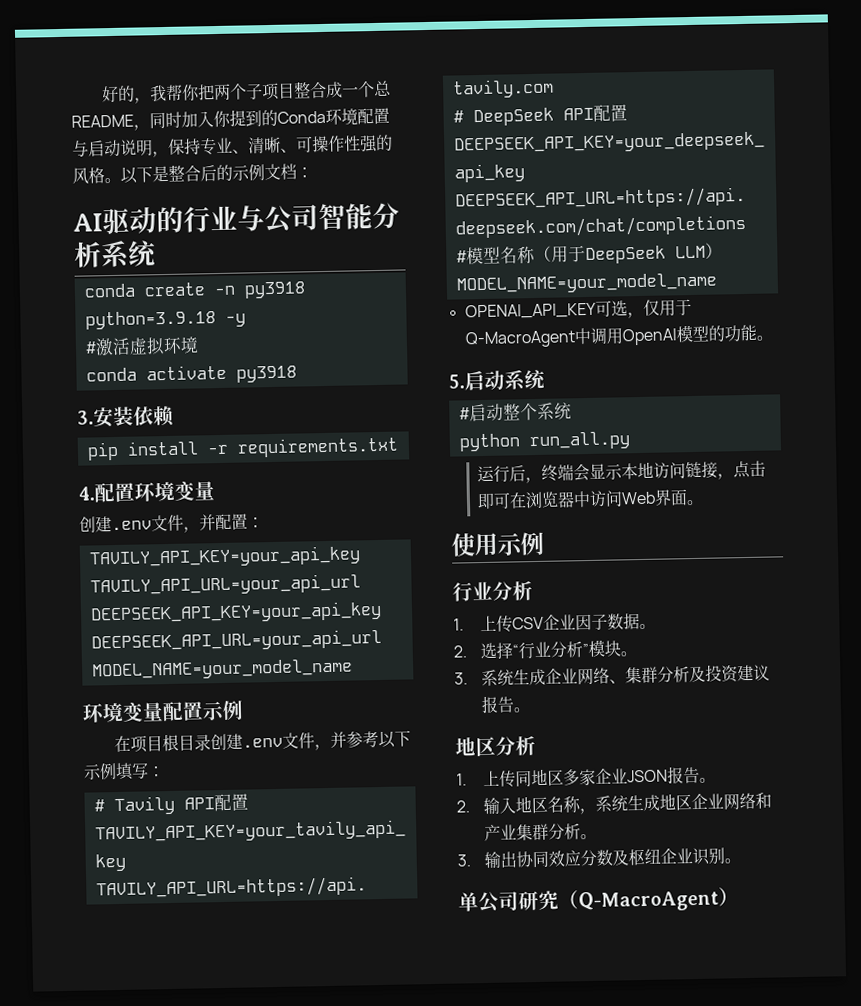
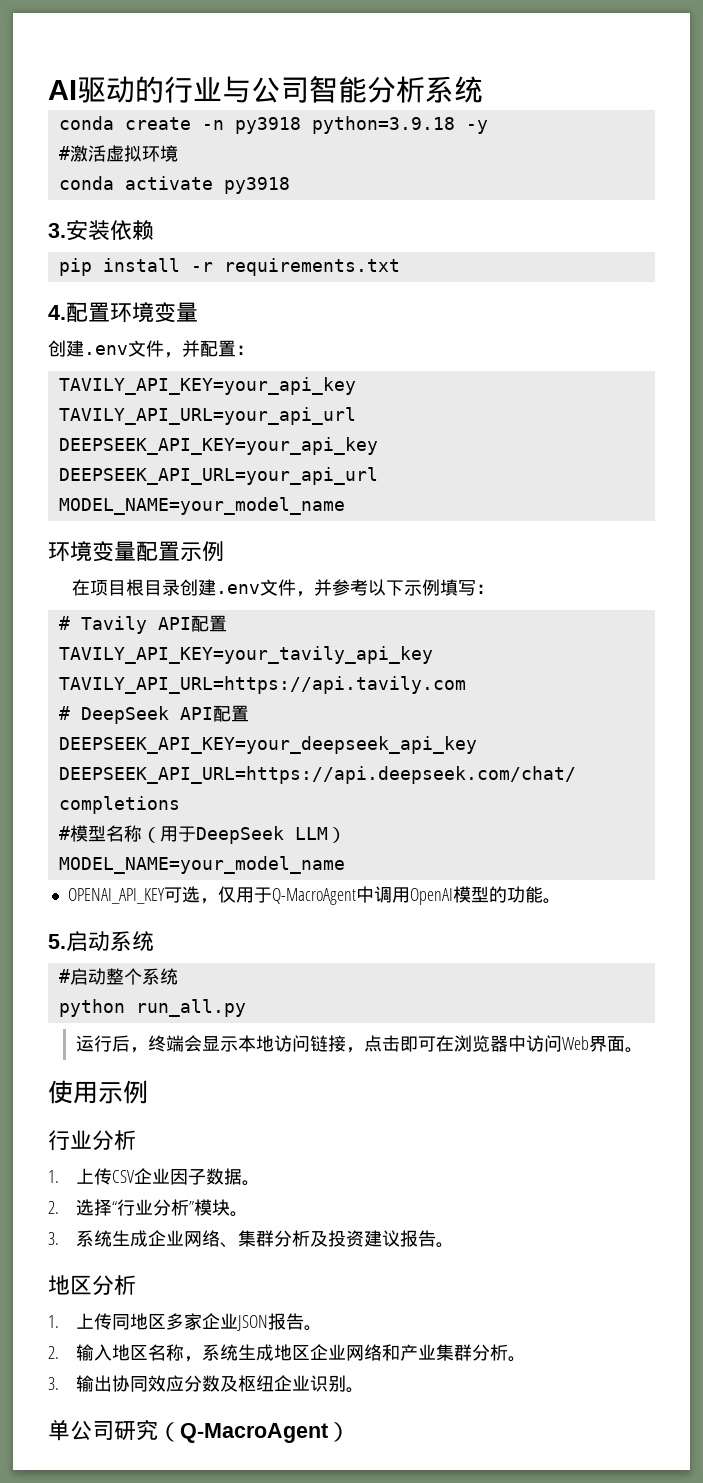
[102,80,393,104] [71,107,390,131] [72,134,393,158] [72,163,313,185] 好的，我帮你把两个子项目整合成一个总README，同时加入你提到的Conda环境配置与启动说明，保持专业、清晰、可操作性强的风格。以下是整合后的示例文档： // -> (48, 90) none

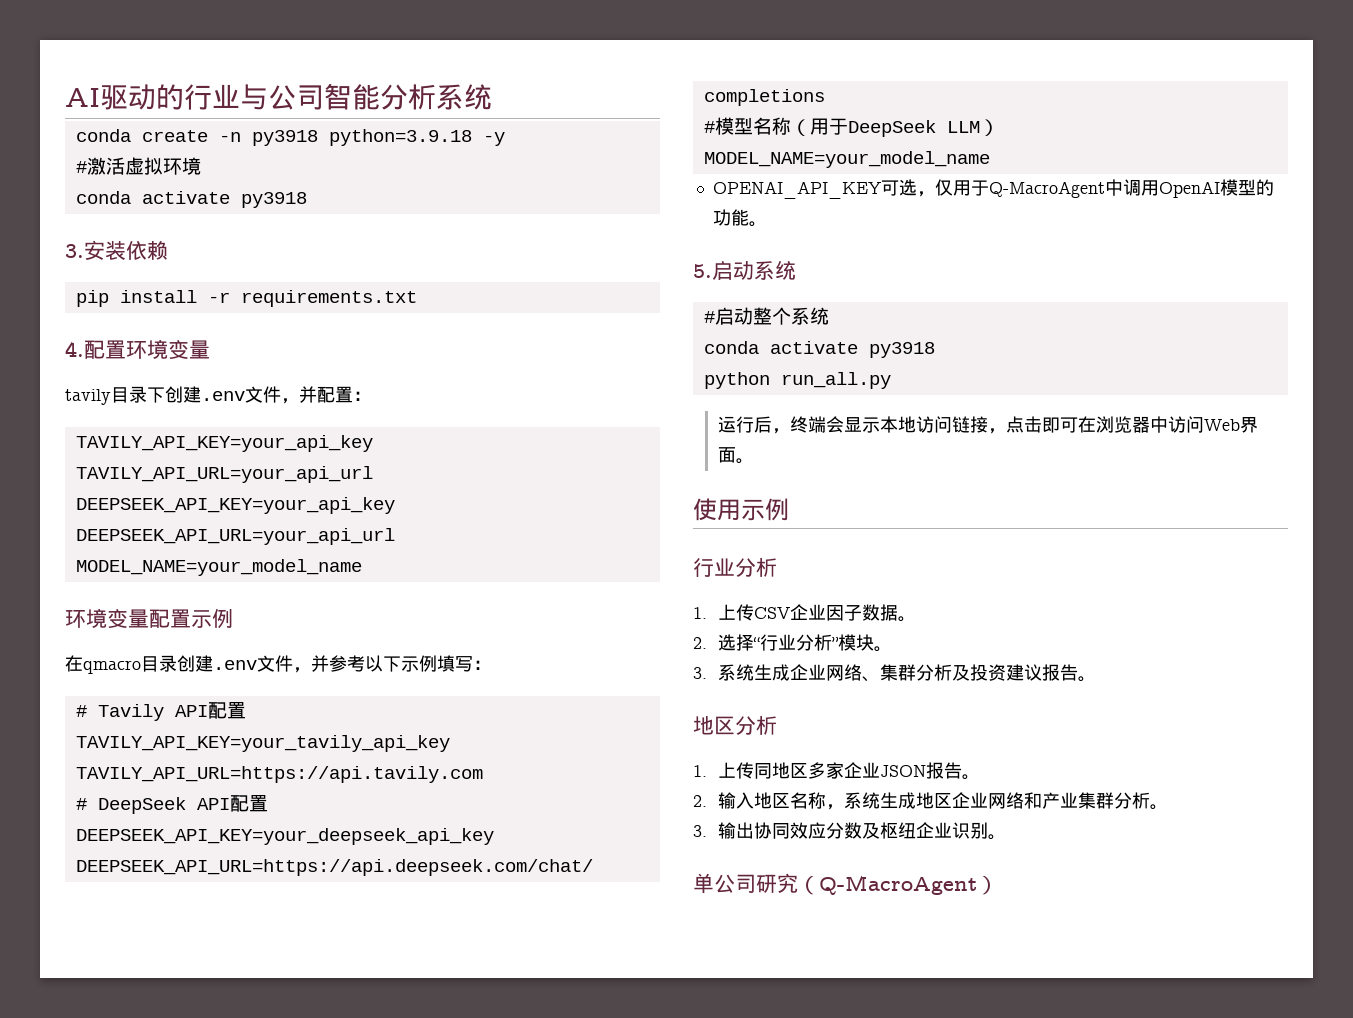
(198, 312) none -> [65,386,165,405] tavily目录下
[89,579,144,596] 项目根 -> [83,660,141,674] qmacro
(178, 976) none -> [703,341,935,358] // conda activate py3918

